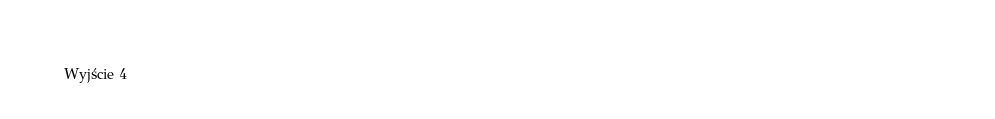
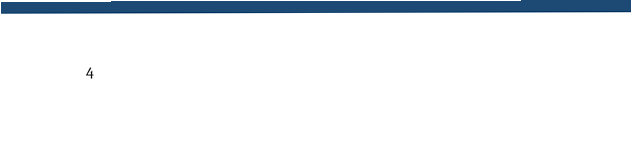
[64,68,114,83] Wyjście -> (85, 73) none

